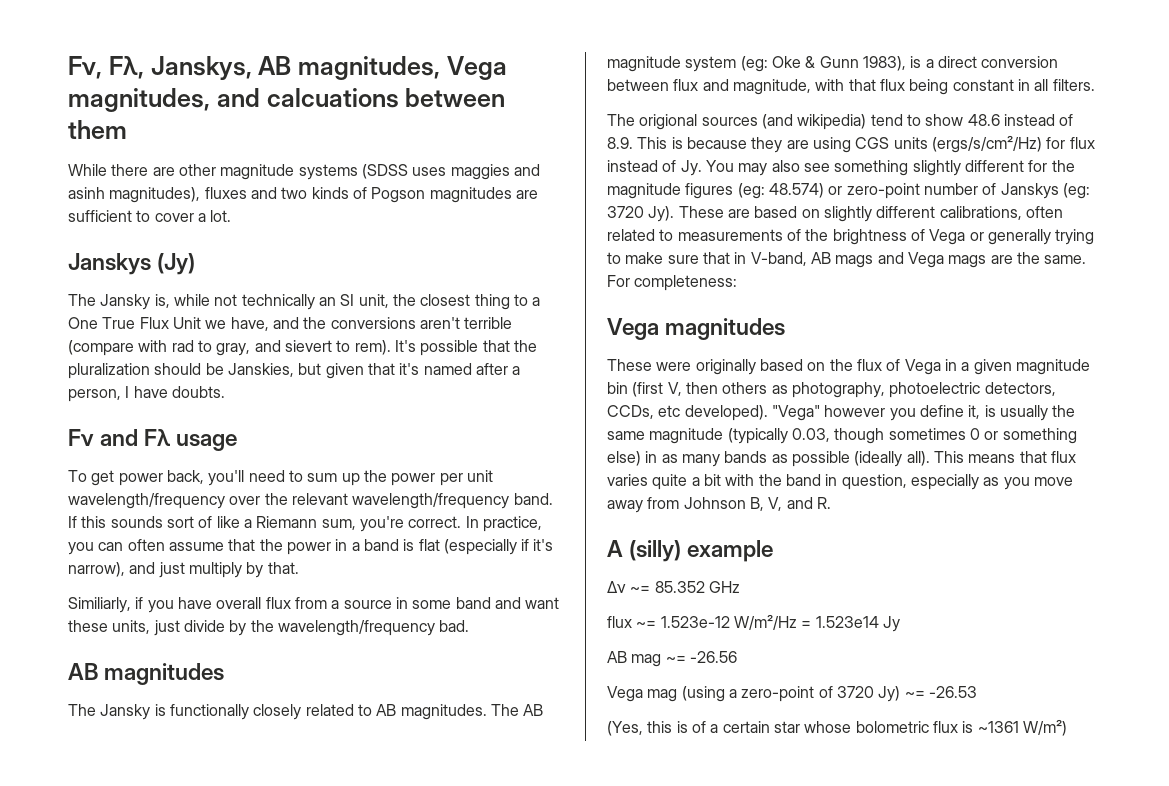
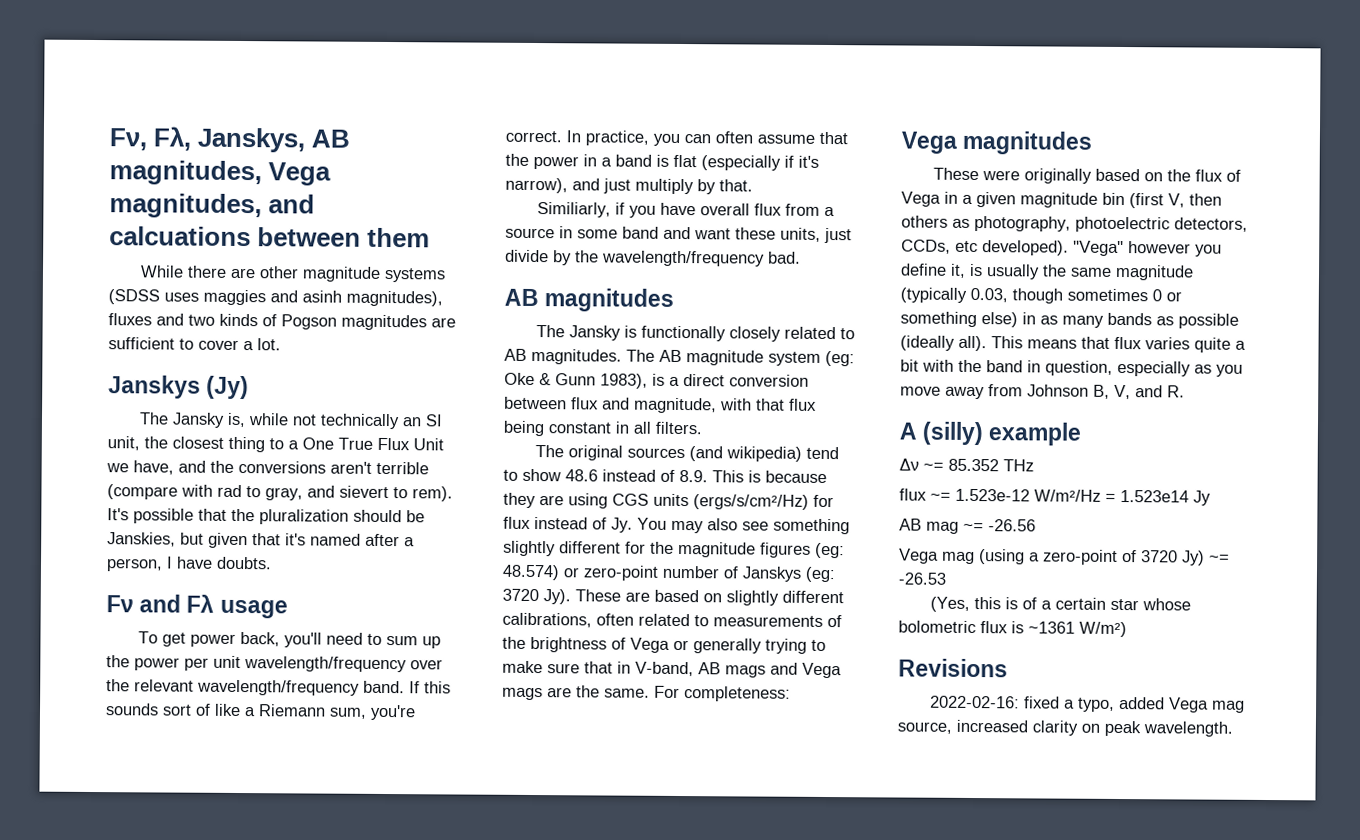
[639,114,698,130] origional -> [568,445,624,461] original
[708,581,740,593] GHz -> [1003,459,1034,472] THz
(1067, 727) none -> [898,658,1008,678] [930,695,1246,713] [897,719,1233,737] // Revisions // 2022-02-16: fixed a typo, added Vega mag source, increased clarity on peak wavelength.

